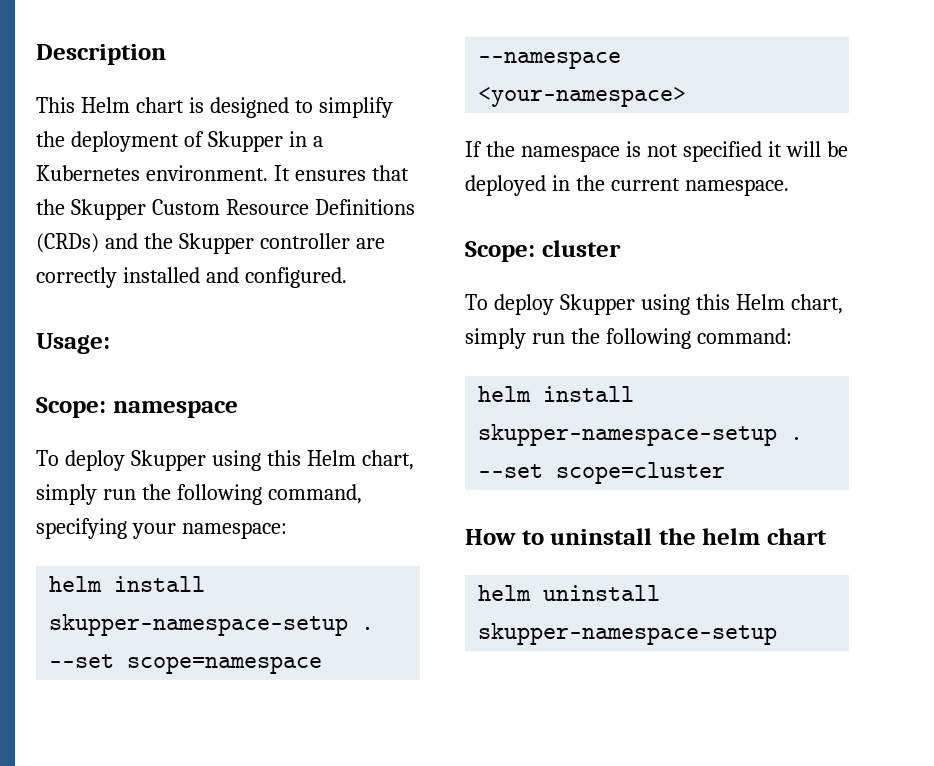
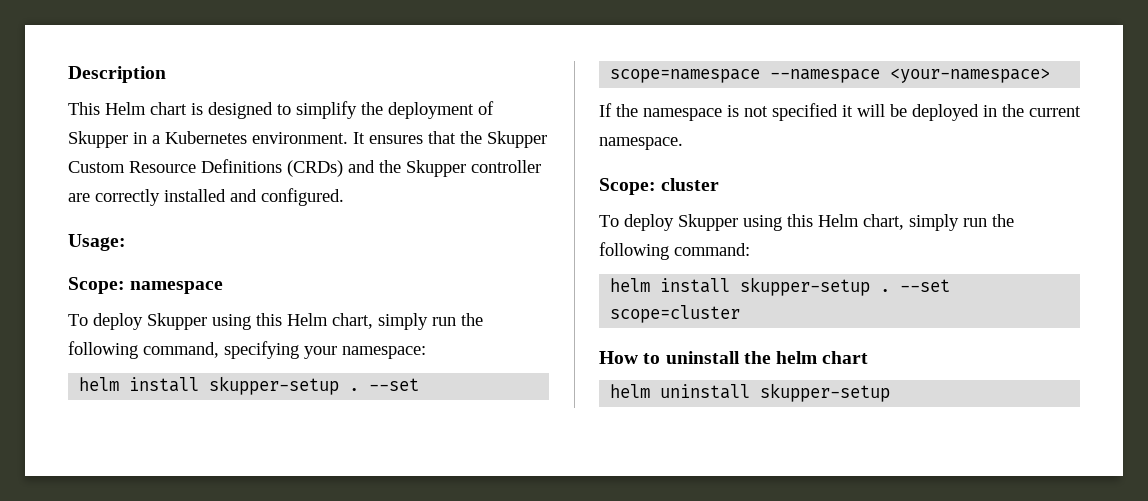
[49,614,349,636] skupper-namespace-setup -> [209,376,340,395] skupper-setup
[478,424,778,446] skupper-namespace-setup -> [740,277,871,296] skupper-setup
[478,623,778,645] skupper-namespace-setup -> [760,383,891,402] skupper-setup

